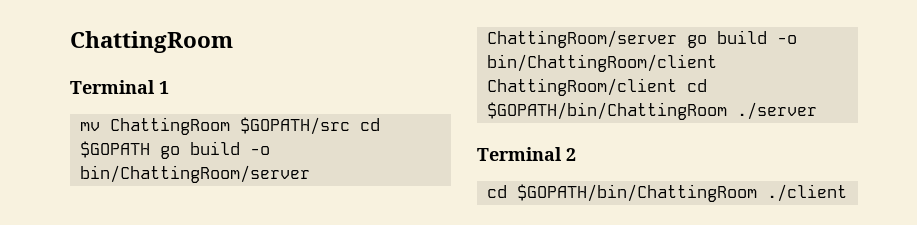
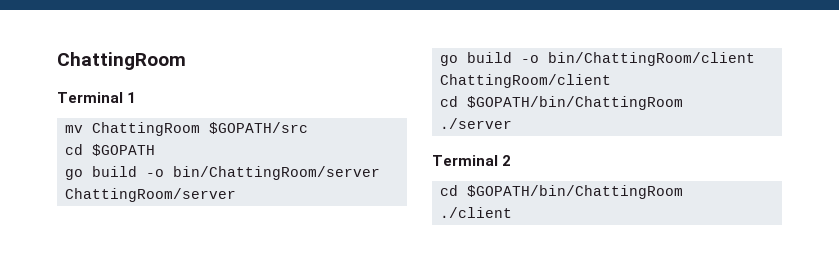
(350, 126) none -> (309, 128) //
(150, 149) none -> (156, 150) //
(677, 39) none -> (237, 195) //
[686,79,707,92] [486,102,727,120] cd $GOPATH/bin/ChattingRoom -> [440,96,684,110] // cd $GOPATH/bin/ChattingRoom //
(757, 193) none -> (684, 192) //

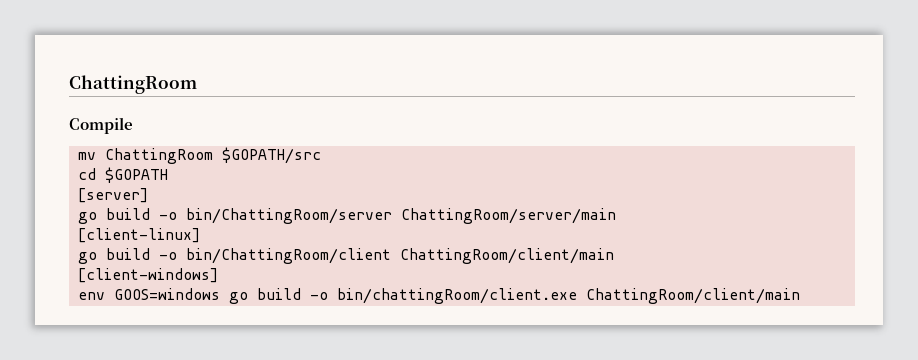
[57,92,137,103] Terminal 1 -> [69,117,133,134] Compile
(156, 150) none -> [77,188,148,203] // [server]
[65,188,237,202] ChattingRoom/server -> [400,208,616,224] [77,228,200,243] ChattingRoom/server/main // [client-linux]
[440,74,612,88] [440,96,684,110] [440,118,513,129] [432,155,512,166] [440,185,684,199] [440,207,513,218] ChattingRoom/client // cd $GOPATH/bin/ChattingRoom // ./server // Terminal 2 // cd $GOPATH/bin/ChattingRoom // ./client -> [399,248,614,264] [77,268,218,283] [77,288,800,304] ChattingRoom/client/main // [client-windows] // env GOOS=windows go build -o bin/chattingRoom/client.exe ChattingRoom/client/main

